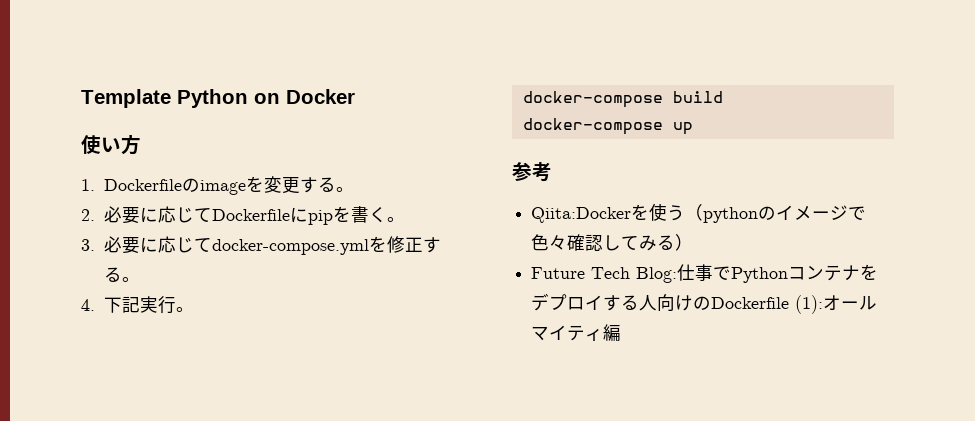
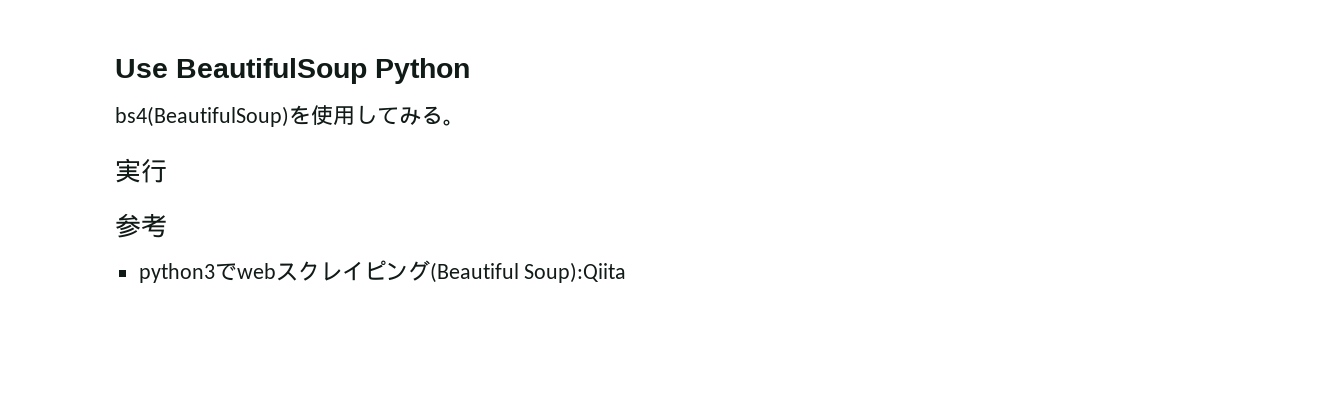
[81,89,355,108] [81,134,141,155] [81,176,354,195] [81,206,405,225] [81,236,441,255] [103,267,140,282] [81,296,194,314] [522,91,723,108] [522,118,693,135] [512,162,552,182] [531,203,867,223] [531,234,694,251] [531,264,879,283] [531,293,878,314] [531,324,622,342] Template Python on Docker // 使い方 // 1. Dockerfileのimageを変更する。 // 2.必要に応じてDockerfileにpipを書く。 // 3.必要に応じてdocker-compose.ymlを修正する。 // 4.下記実行。 // docker-compose build // docker-compose up // 参考 // Qiita:Dockerを使う（pythonのイメージで色々確認してみる） // Future Tech Blog:仕事でPythonコンテナをデプロイする人向けのDockerfile (1):オールマイティ編 -> [115,58,470,84] [115,105,465,127] [115,158,167,183] [115,213,167,238] [138,260,627,283] Use BeautifulSoup Python // bs4(BeautifulSoup)を使用してみる。 // 実行 // 参考 // python3でwebスクレイピング(Beautiful Soup):Qiita

